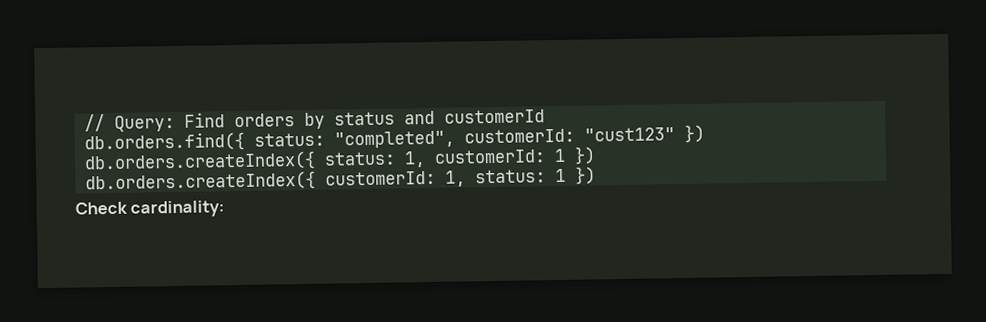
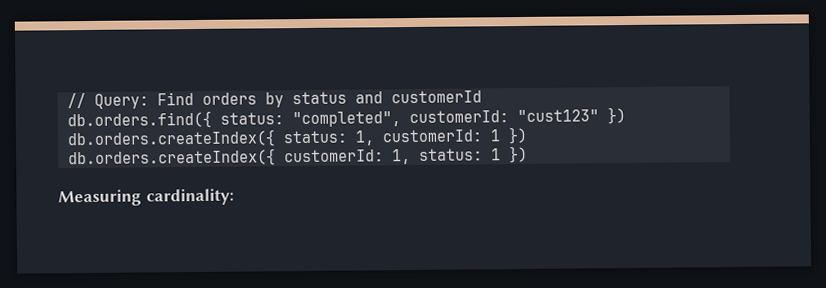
[75,201,128,215] Check -> [58,189,142,207] Measuring

